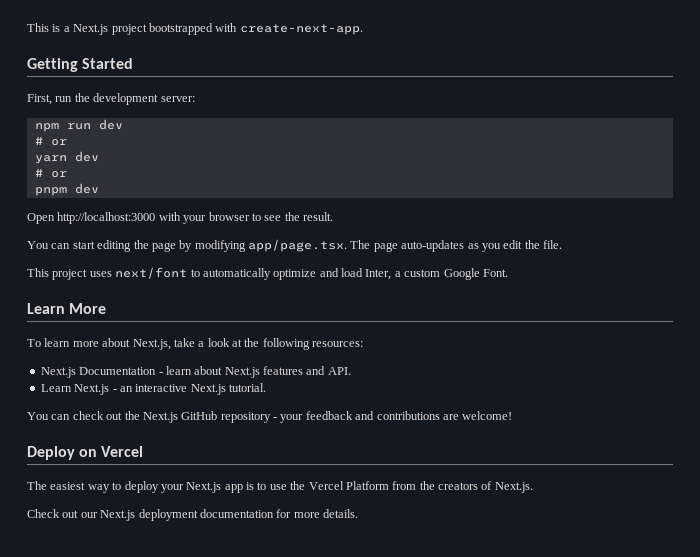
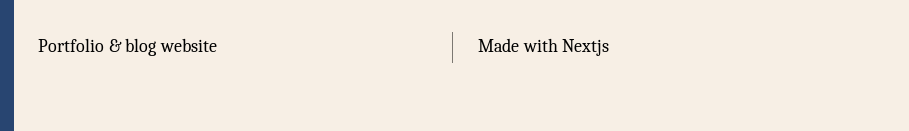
[27,23,363,35] [27,58,134,72] [27,93,195,105] [34,119,123,132] [34,136,67,146] [34,151,99,164] [34,168,67,178] [34,183,99,196] [27,212,333,224] [27,239,562,252] [27,267,508,280] [27,303,107,314] [27,338,364,350] [40,366,351,378] [40,383,266,395] [27,411,513,423] [27,446,144,460] [27,481,533,493] [27,509,358,521] This is a Next.js project bootstrapped with create-next-app. // Getting Started // First, run the development server: // npm run dev // # or // yarn dev // # or // pnpm dev // Open http://localhost:3000 with your browser to see the result. // You can start editing the page by modifying app/page.tsx. The page auto-updates as you edit the file. // This project uses next/font to automatically optimize and load Inter, a custom Google Font. // Learn More // To learn more about Next.js, take a look at the following resources: // Next.js Documentation - learn about Next.js features and API. // Learn Next.js - an interactive Next.js tutorial. // You can check out the Next.js GitHub repository - your feedback and contributions are welcome! // Deploy on Vercel // The easiest way to deploy your Next.js app is to use the Vercel Platform from the creators of Next.js. // Check out our Next.js deployment documentation for more details. -> [38,38,218,56] [478,38,610,56] Portfolio & blog website // Made with Nextjs

